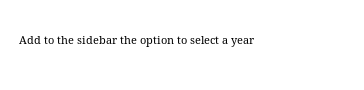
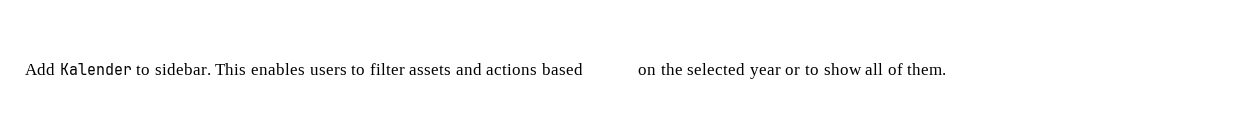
[44,36,255,47] to the sidebar the option to select a year -> [59,63,947,79] Kalender to sidebar. This enables users to filter assets and actions based on the selected year or to show all of them.

